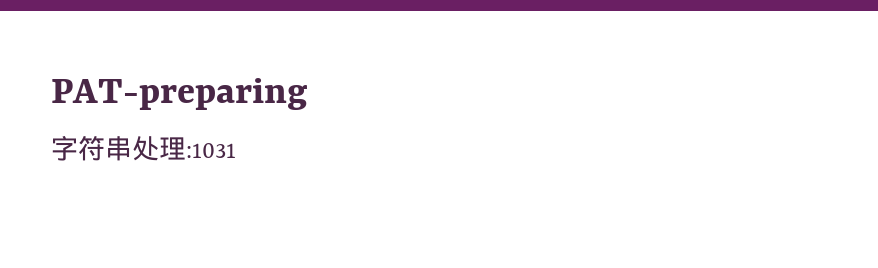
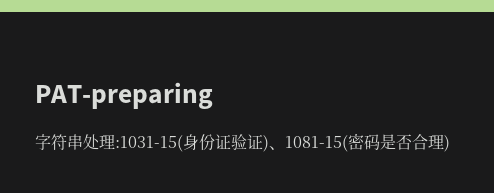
[186,143,236,158] :1031 -> [115,133,450,152] :1031-15(身份证验证)、1081-15(密码是否合理)

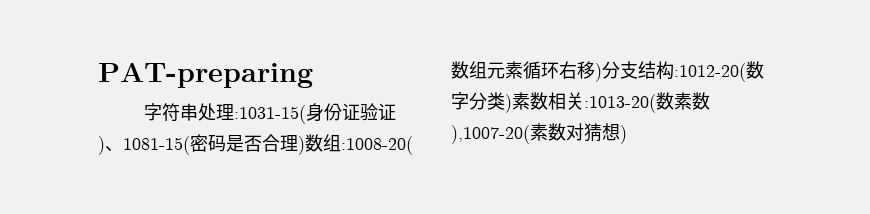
(450, 143) none -> [305,134,413,155] [451,61,764,82] [451,92,710,113] [451,123,627,144] 数组:1008-20(数组元素循环右移)分支结构:1012-20(数字分类)素数相关:1013-20(数素数),1007-20(素数对猜想)

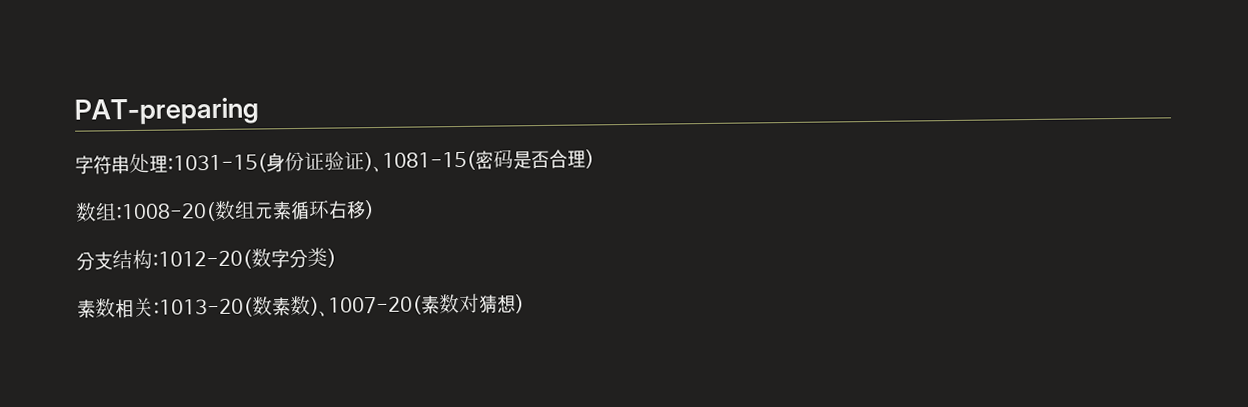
(305, 145) none -> (595, 159) //
(602, 72) none -> (375, 210) //
(512, 103) none -> (337, 258) //
[451,125,530,144] ),1007-20( -> [310,295,422,317] )、1007-20(

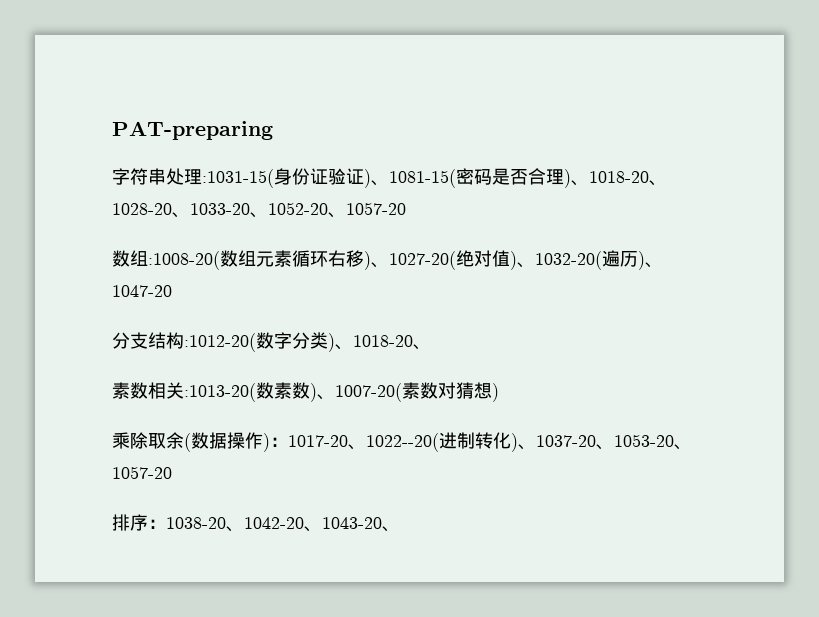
(595, 159) none -> [571,171,667,186] [112,202,406,218] 、1018-20、1028-20、1033-20、1052-20、1057-20
(375, 210) none -> [371,250,663,270] [112,285,172,297] 、1027-20(绝对值)、1032-20(遍历)、1047-20
(337, 258) none -> [335,335,431,350] 、1018-20、
(525, 304) none -> [112,432,692,452] [112,466,172,479] [112,514,400,532] // 乘除取余(数据操作)：1017-20、1022--20(进制转化)、1037-20、1053-20、1057-20 // 排序：1038-20、1042-20、1043-20、

